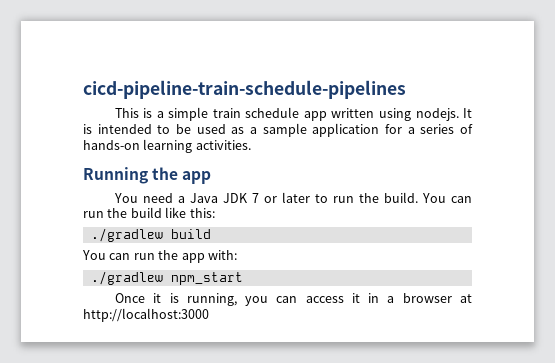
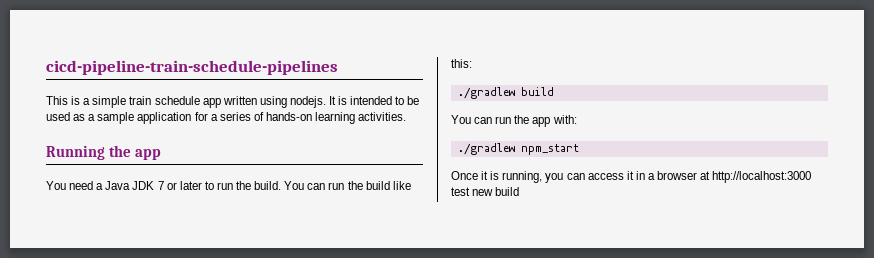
(209, 315) none -> [451,187,520,196] test new build

